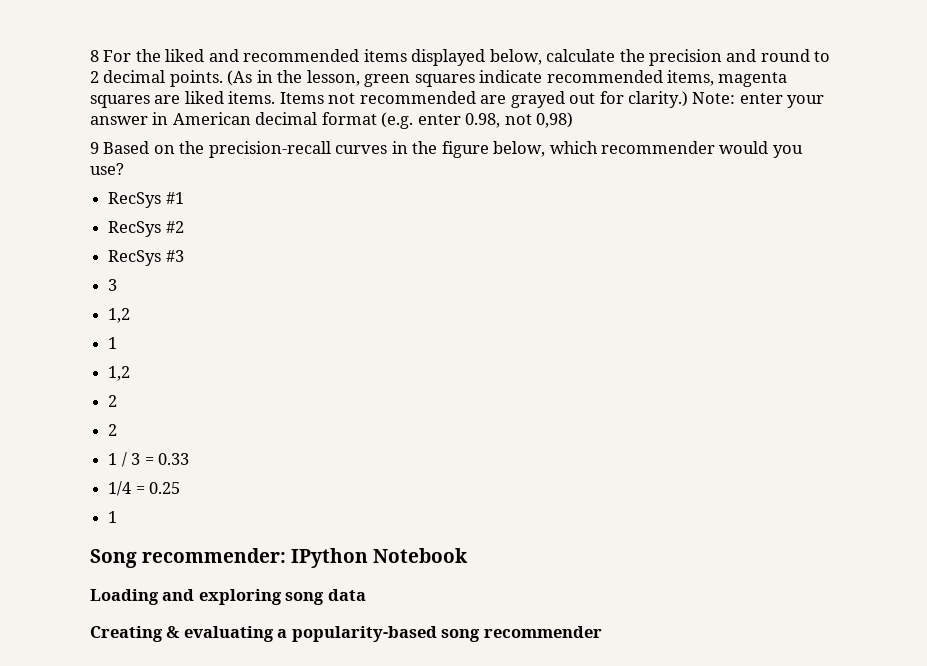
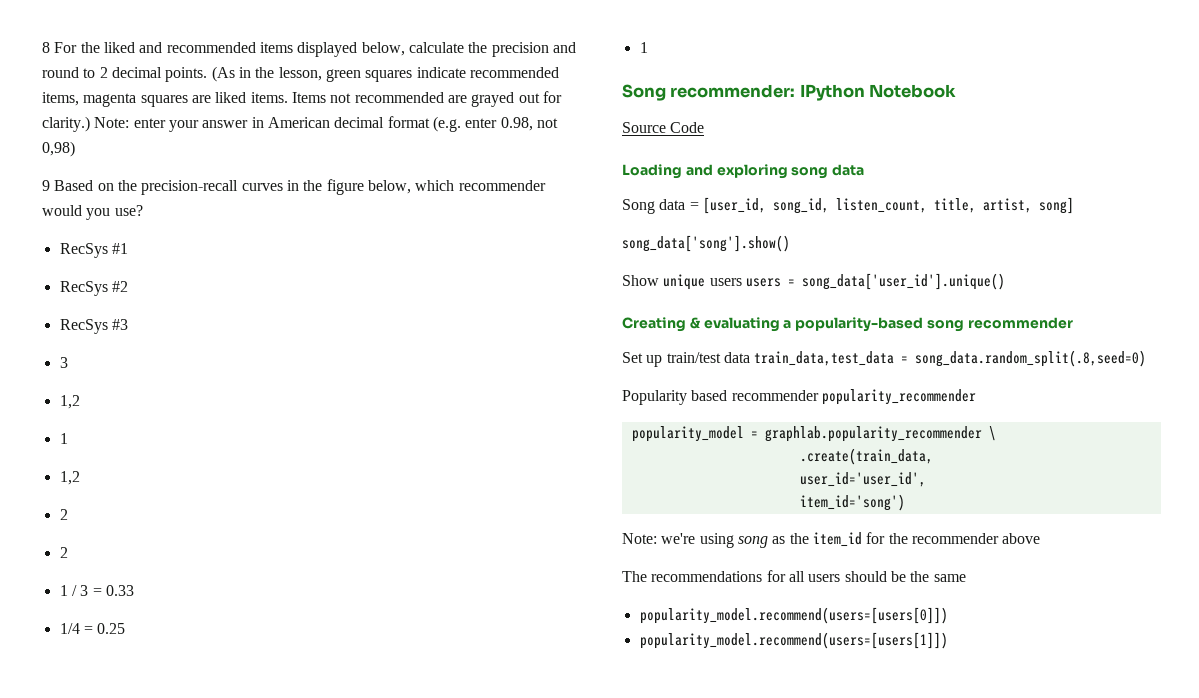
(469, 555) none -> [622,122,705,133] // Source Code
(366, 595) none -> [622,197,1074,214] [622,235,790,252] [622,273,1005,290] // Song data = [user_id, song_id, listen_count, title, artist, song] // song_data['song'].show() // Show unique users users = song_data['user_id'].unique()
(602, 632) none -> [622,350,1147,367] [622,389,976,405] [631,426,996,442] [799,448,933,465] [799,472,926,487] [799,494,905,511] [622,532,1041,548] [622,570,966,582] [639,607,948,624] [639,632,948,649] // Set up train/test data train_data,test_data = song_data.random_split(.8,seed=0) // Popularity based recommender popularity_recommender // popularity_model = graphlab.popularity_recommender \ // .create(train_data, // user_id='user_id', // item_id='song') // Note: we're using song as the item_id for the recommender above // The recommendations for all users should be the same // popularity_model.recommend(users=[users[0]]) // popularity_model.recommend(users=[users[1]])

